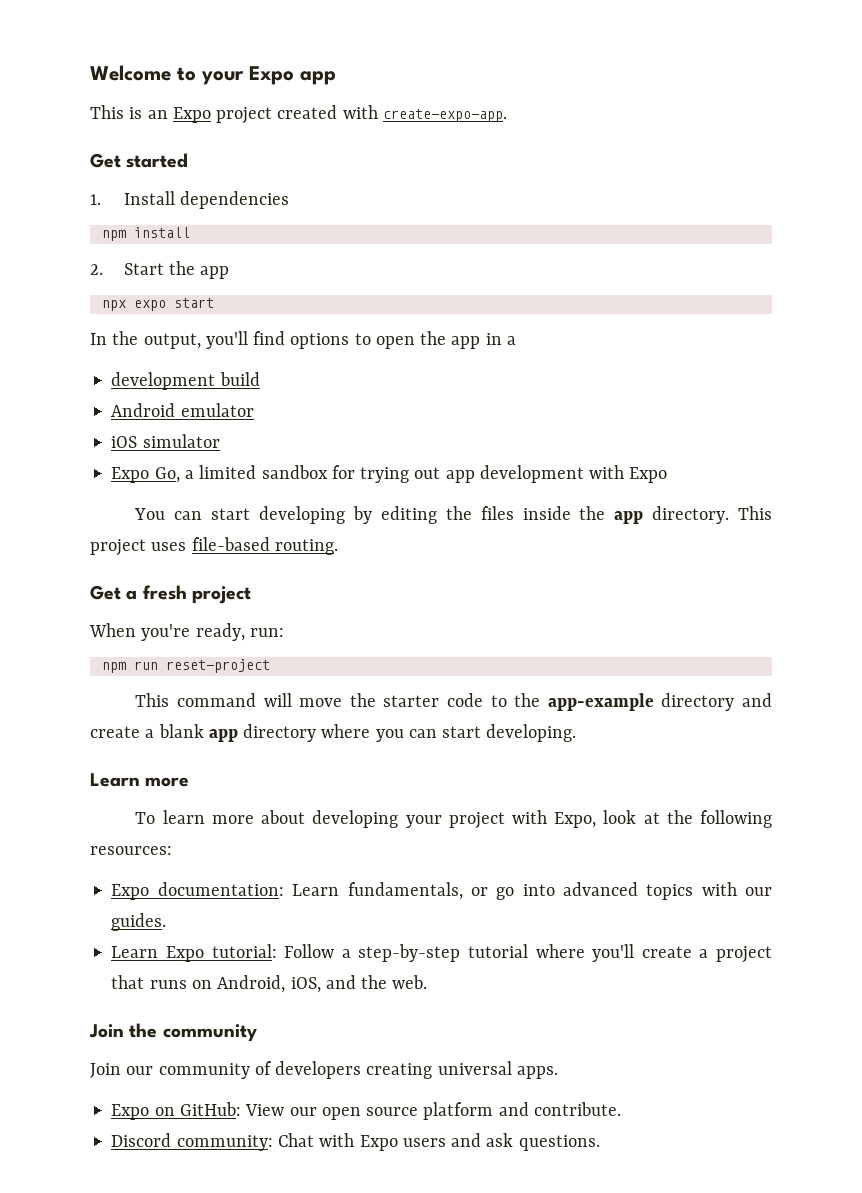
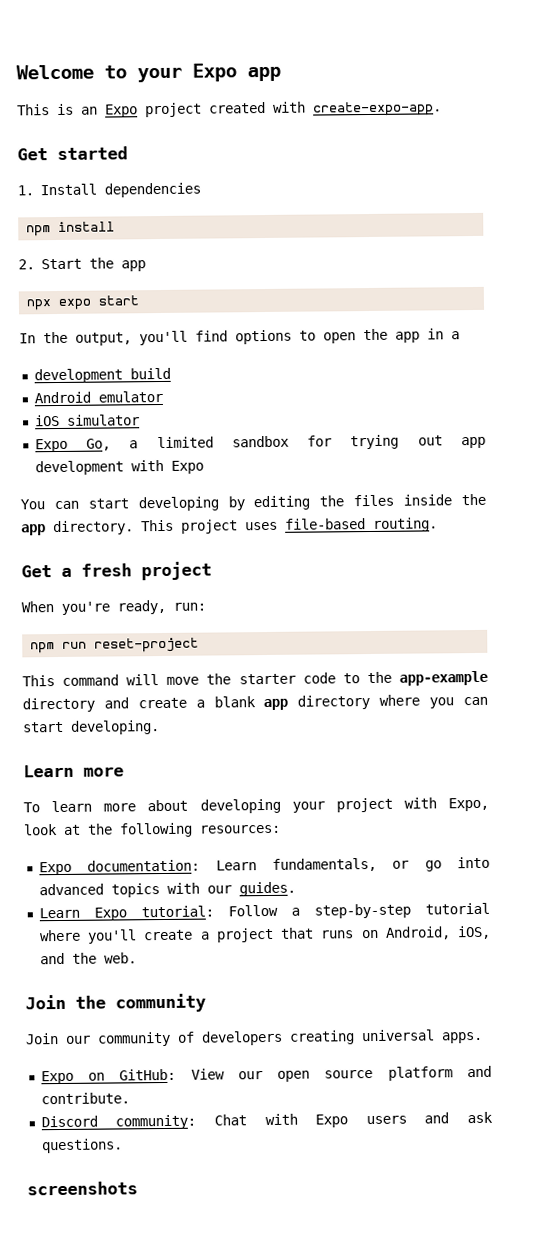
(600, 1143) none -> [27,1181,138,1196] // screenshots

